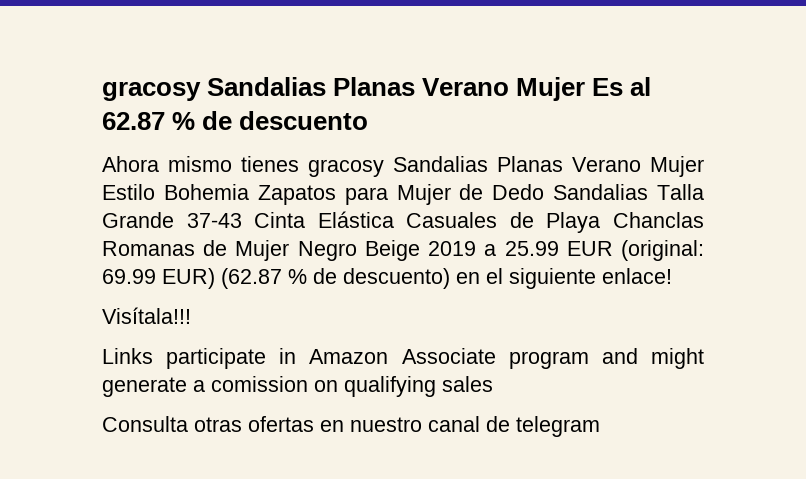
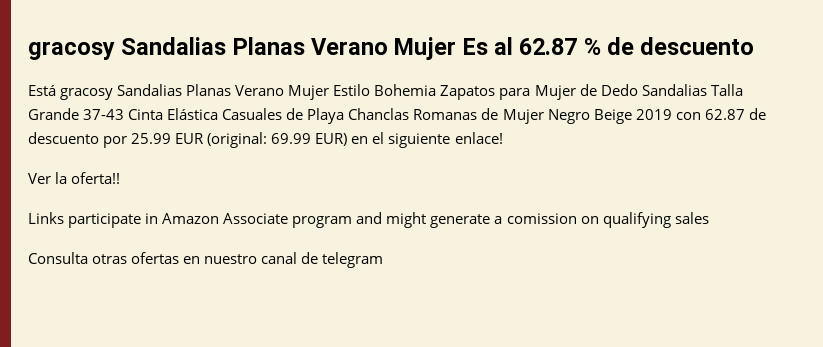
[102,156,299,172] Ahora mismo tienes -> [28,85,56,96] Está
[484,244,497,256] a -> [675,108,766,120] [28,132,128,148] con 62.87 de descuento por
[221,268,450,289] (62.87 % de descuento) -> (348, 139) none
[102,307,191,324] Visítala!!! -> [28,172,121,184] Ver la oferta!!

